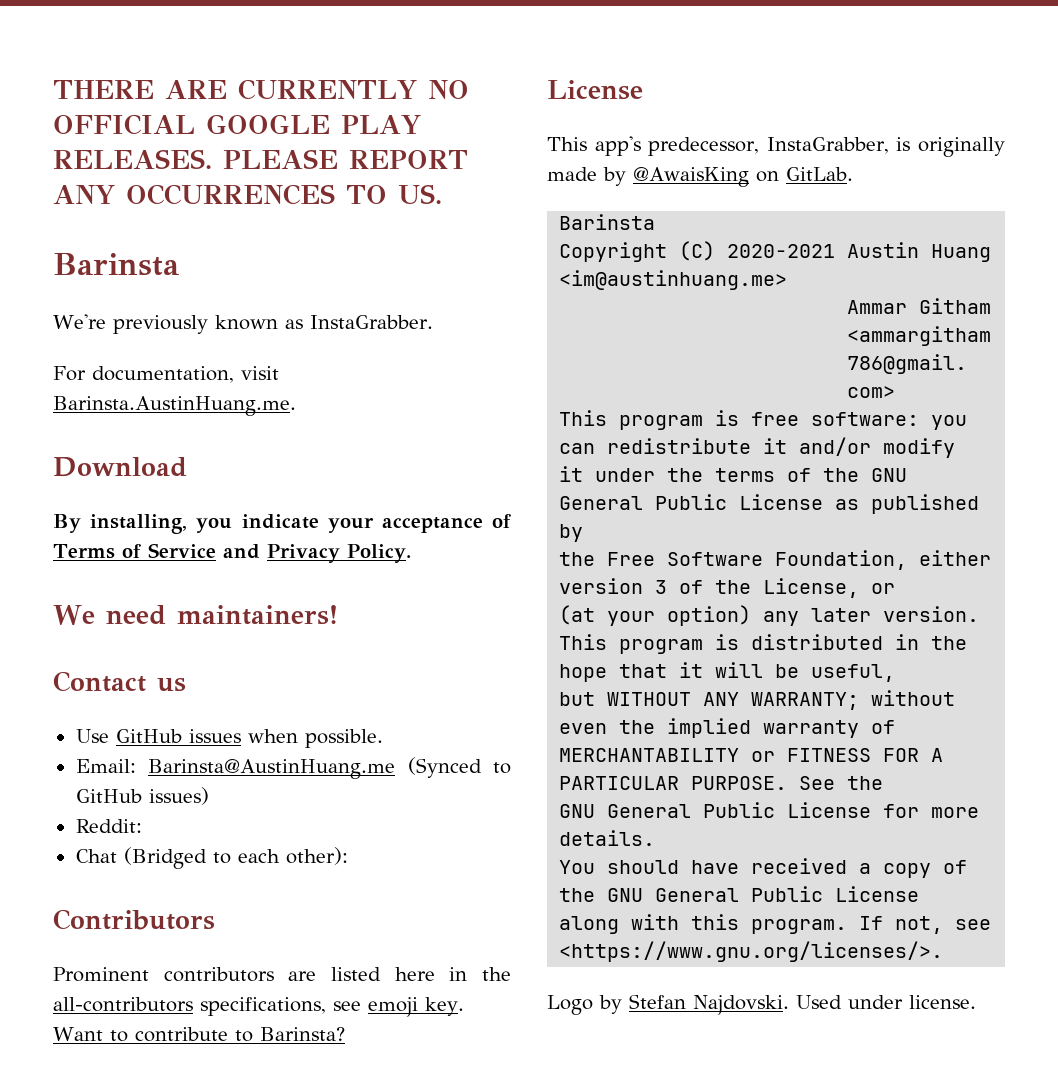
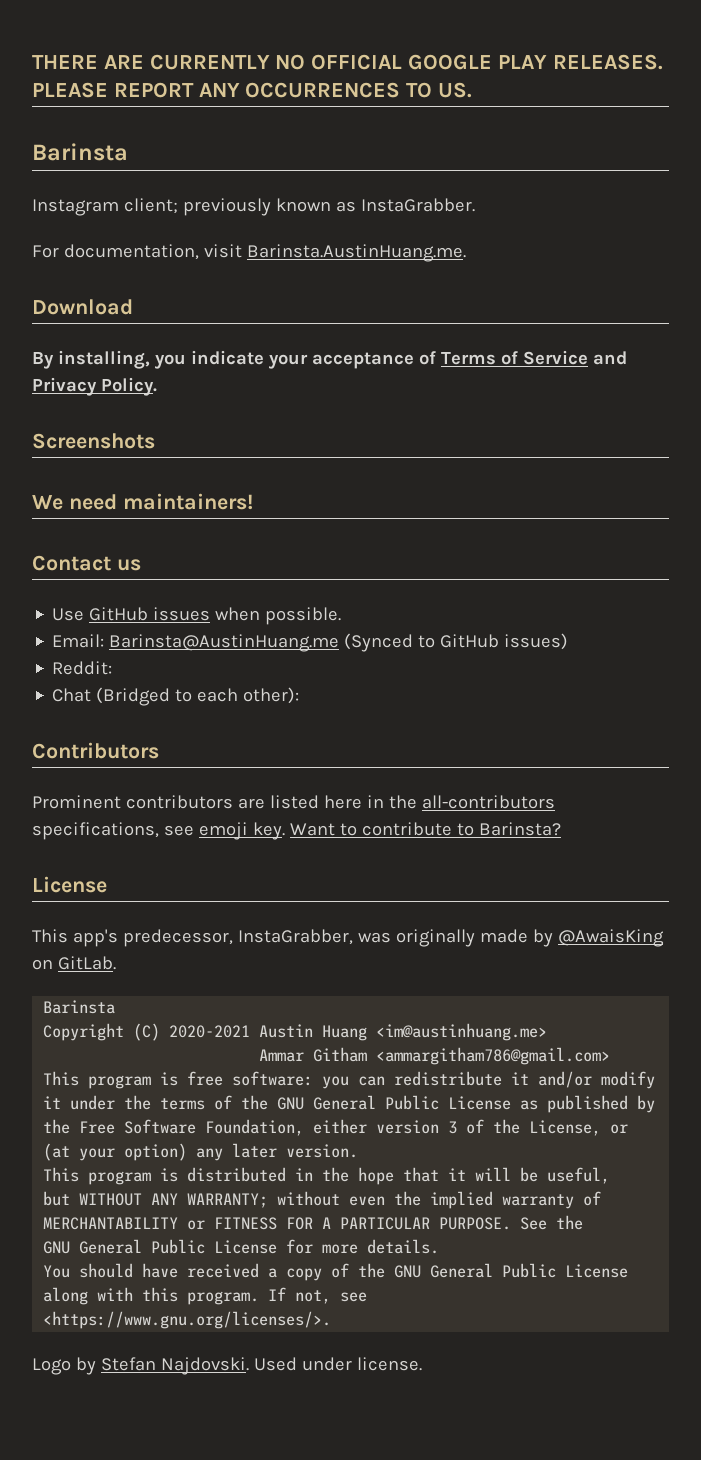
[53,314,106,329] We're -> [32,198,178,216] Instagram client;
(411, 553) none -> [32,433,155,449] // Screenshots
[896,137,911,151] is -> [357,932,391,943] was

